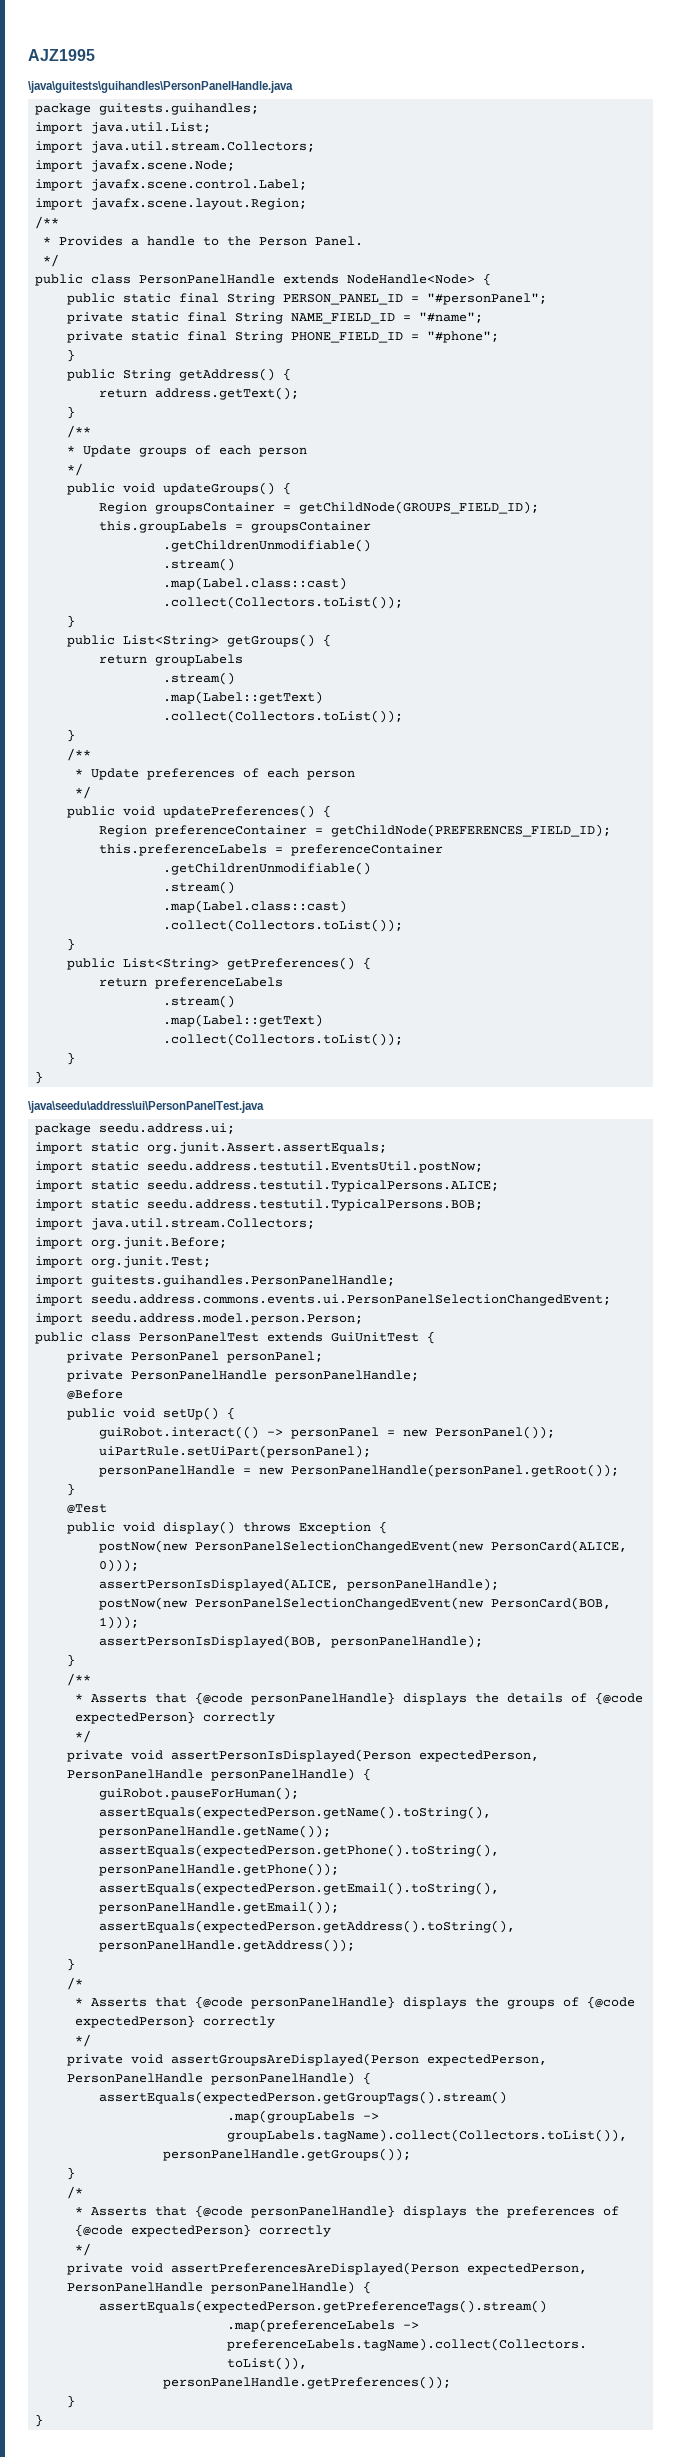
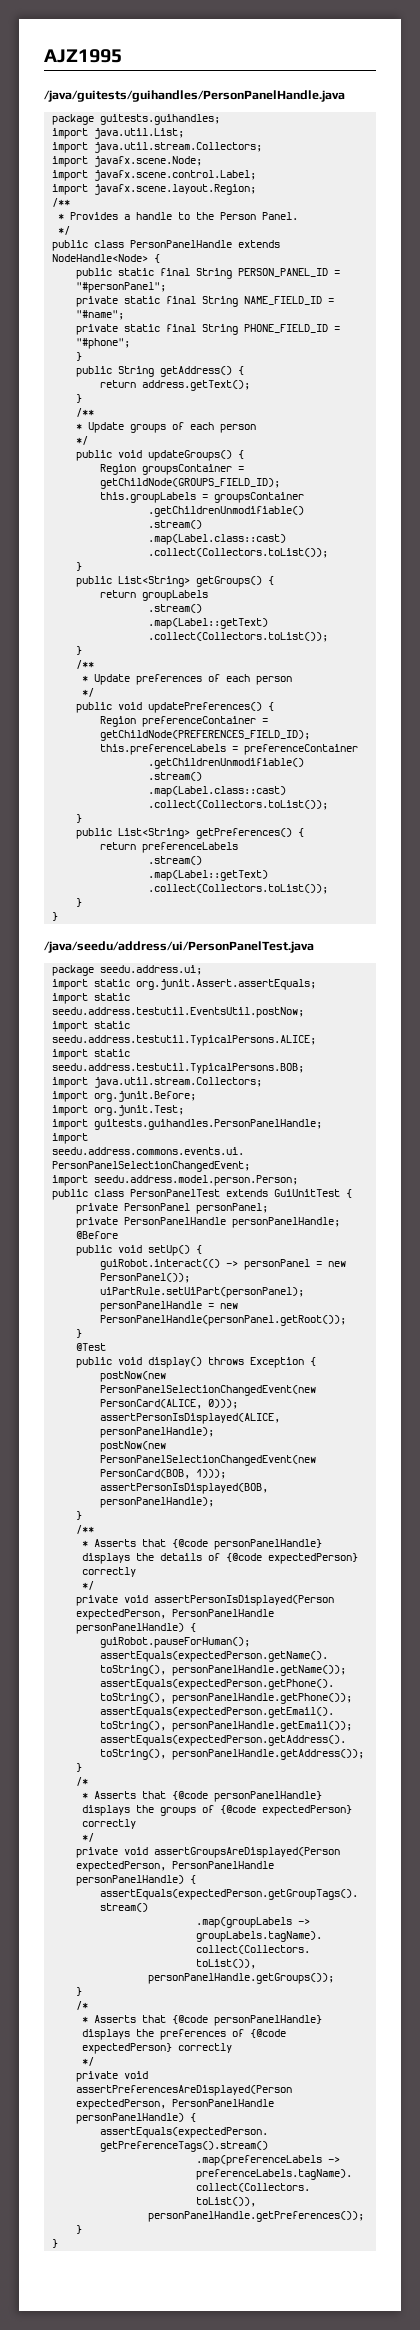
[28,81,293,93] \java\guitests\guihandles\PersonPanelHandle.java -> [44,90,345,102] /java/guitests/guihandles/PersonPanelHandle.java
[28,1101,264,1113] \java\seedu\address\ui\PersonPanelTest.java -> [44,941,314,953] /java/seedu/address/ui/PersonPanelTest.java

